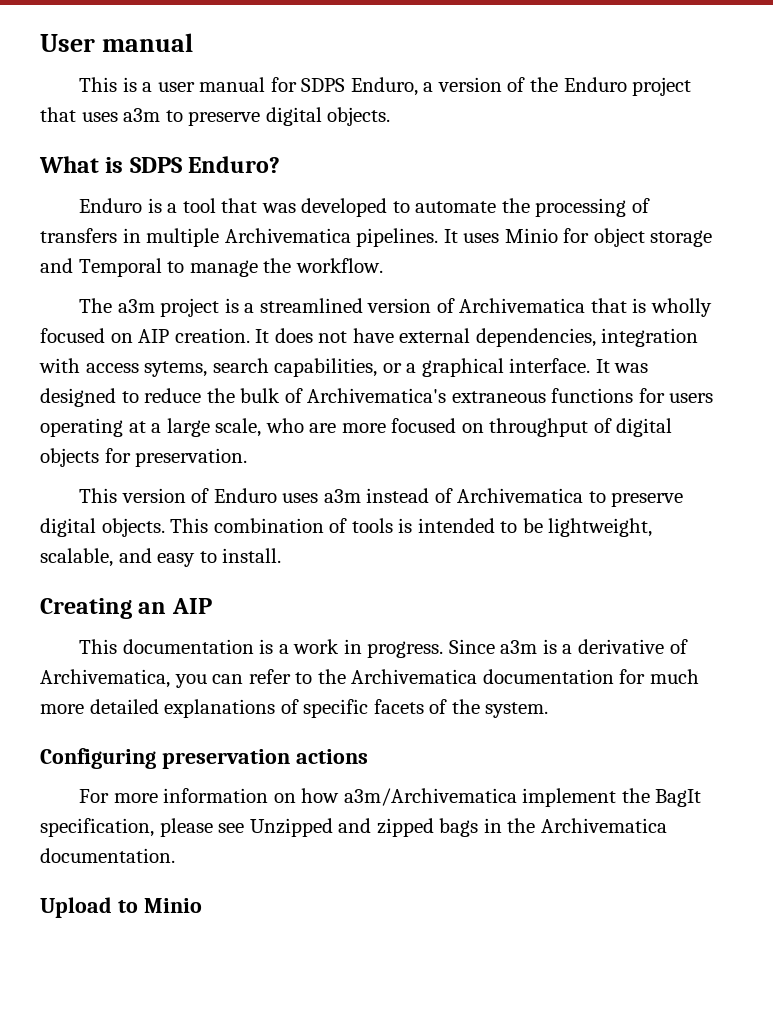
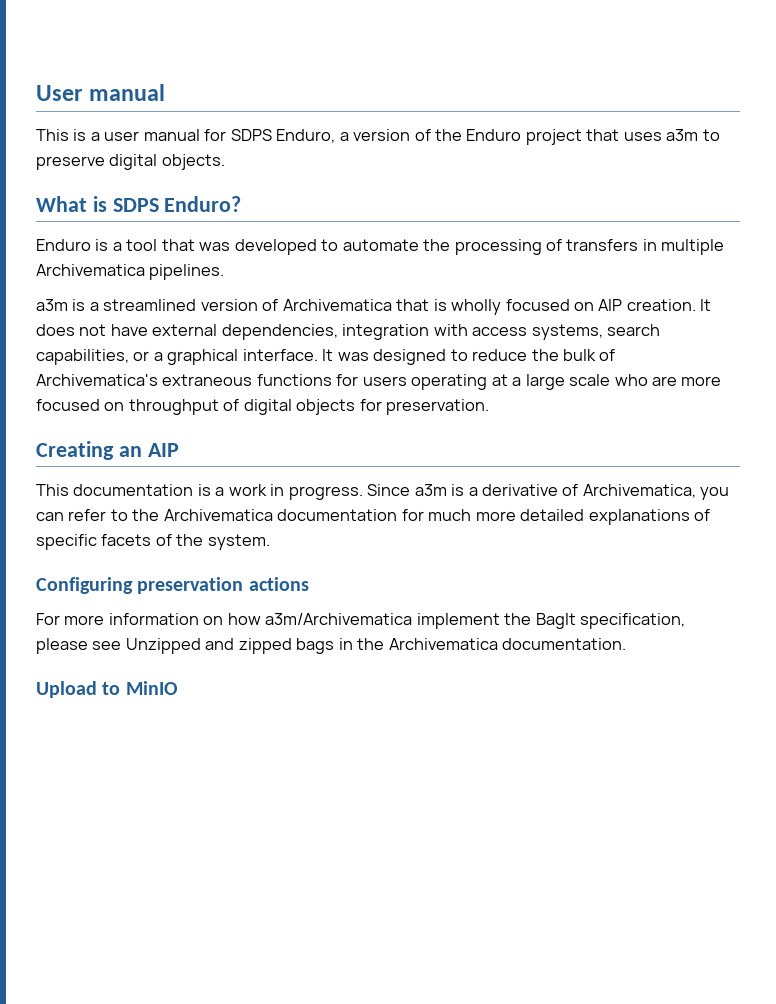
[443,228,713,247] [40,258,383,277] [79,298,220,317] It uses Minio for object storage and Temporal to manage the workflow. // The a3m project -> [36,299,68,311] // a3m
[144,361,208,377] sytems, -> [531,324,603,340] systems,
[215,418,262,437] scale, -> [569,374,611,386] scale
[79,488,684,507] [40,518,653,537] [40,548,282,567] // This version of Enduro uses a3m instead of Archivematica to preserve digital objects. This combination of tools is intended to be lightweight, scalable, and easy to install. -> (490, 407) none
[143,898,202,913] Minio -> [125,681,178,695] MinIO

